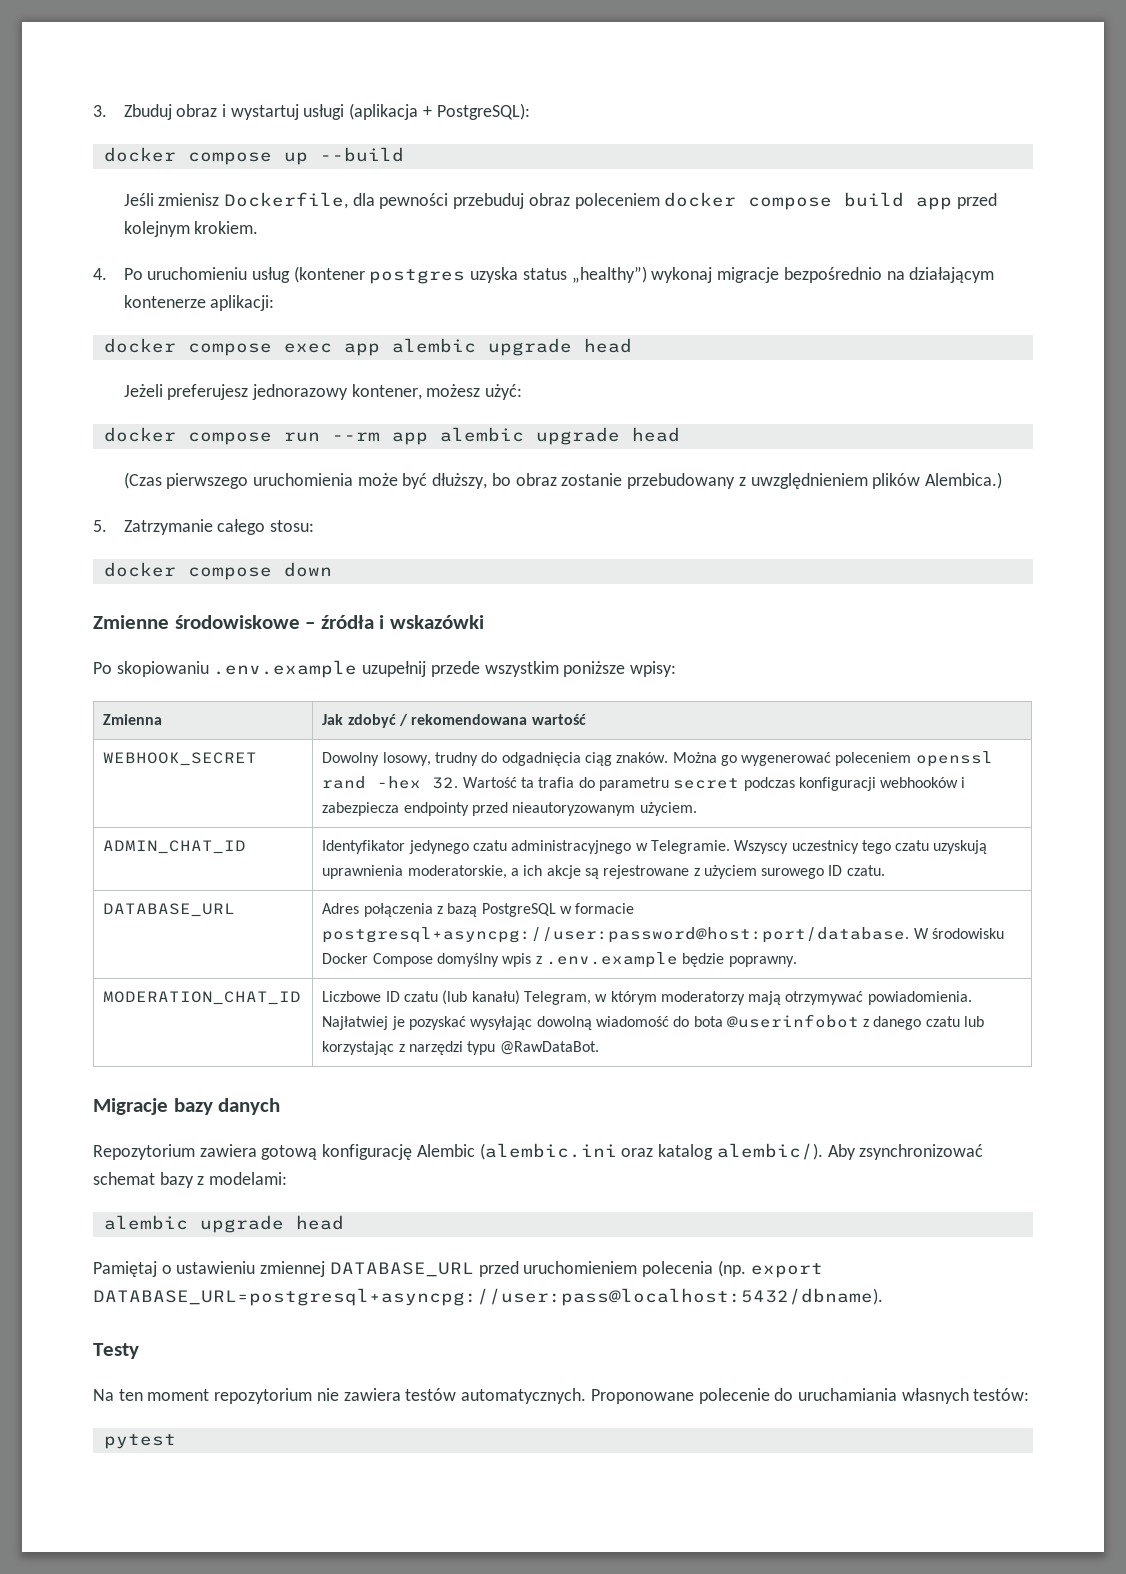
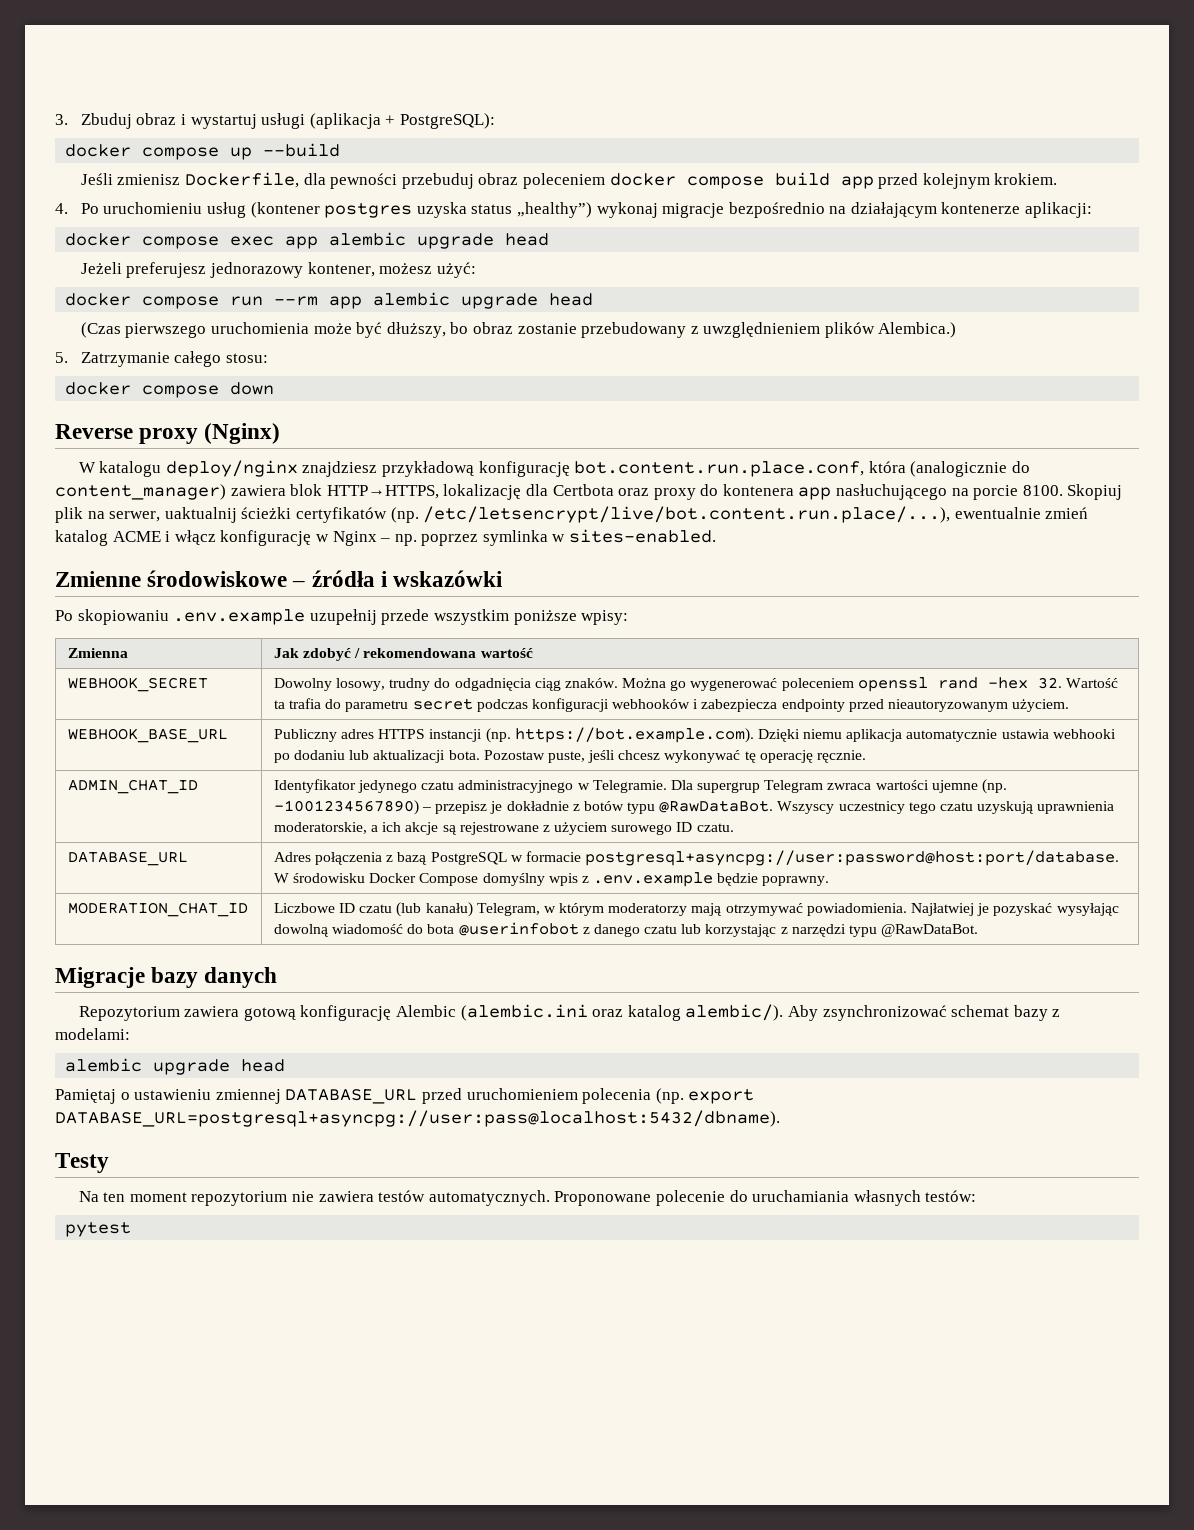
(332, 569) none -> [55,423,281,444] [78,460,1030,477] [55,484,1123,500] [55,506,1089,523] [55,529,717,546] // Reverse proxy (Nginx) // W katalogu deploy/nginx znajdziesz przykładową konfigurację bot.content.run.place.conf, która (analogicznie do content_manager) zawiera blok HTTP→HTTPS, lokalizację dla Certbota oraz proxy do kontenera app nasłuchującego na porcie 8100. Skopiuj plik na serwer, uaktualnij ścieżki certyfikatów (np. /etc/letsencrypt/live/bot.content.run.place/...), ewentualnie zmień katalog ACME i włącz konfigurację w Nginx – np. poprzez symlinka w sites-enabled.
(697, 809) none -> [67,728,228,743] [273,727,1116,743] [273,750,867,763] // WEBHOOK_BASE_URL | Publiczny adres HTTPS instancji (np. https://bot.example.com). Dzięki niemu aplikacja automatycznie ustawia webhooki po dodaniu lub aktualizacji bota. Pozostaw puste, jeśli chcesz wykonywać tę operację ręcznie.
(730, 847) none -> [670,779,1008,794] [273,800,774,815] Dla supergrup Telegram zwraca wartości ujemne (np. -1001234567890) – przepisz je dokładnie z botów typu @RawDataBot.

